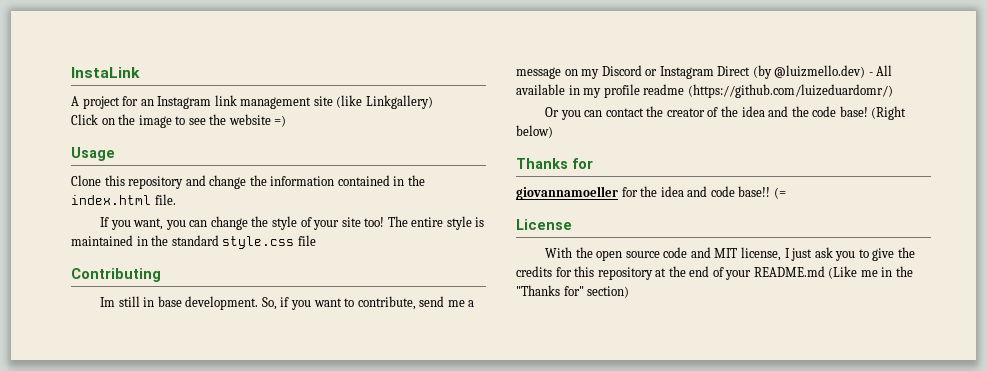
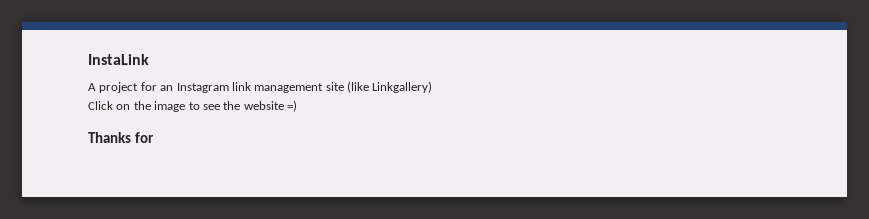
[71,147,115,161] [71,175,425,189] [71,194,176,205] [100,216,485,230] [71,235,316,249] [71,268,161,282] [100,296,475,310] [516,65,893,79] [516,84,893,98] [545,106,907,120] [516,125,553,138] [516,158,593,169] [516,186,786,200] [516,219,572,230] [545,247,915,261] [516,266,913,280] [516,285,630,298] Usage // Clone this repository and change the information contained in the index.html file. // If you want, you can change the style of your site too! The entire style is maintained in the standard style.css file // Contributing // Im still in base development. So, if you want to contribute, send me a message on my Discord or Instagram Direct (by @luizmello.dev) - All available in my profile readme (https://github.com/luizeduardomr/) // Or you can contact the creator of the idea and the code base! (Right below) // Thanks for // giovannamoeller for the idea and code base!! (= // License // With the open source code and MIT license, I just ask you to give the credits for this repository at the end of your README.md (Like me in the "Thanks for" section) -> [88,132,154,143] Thanks for

